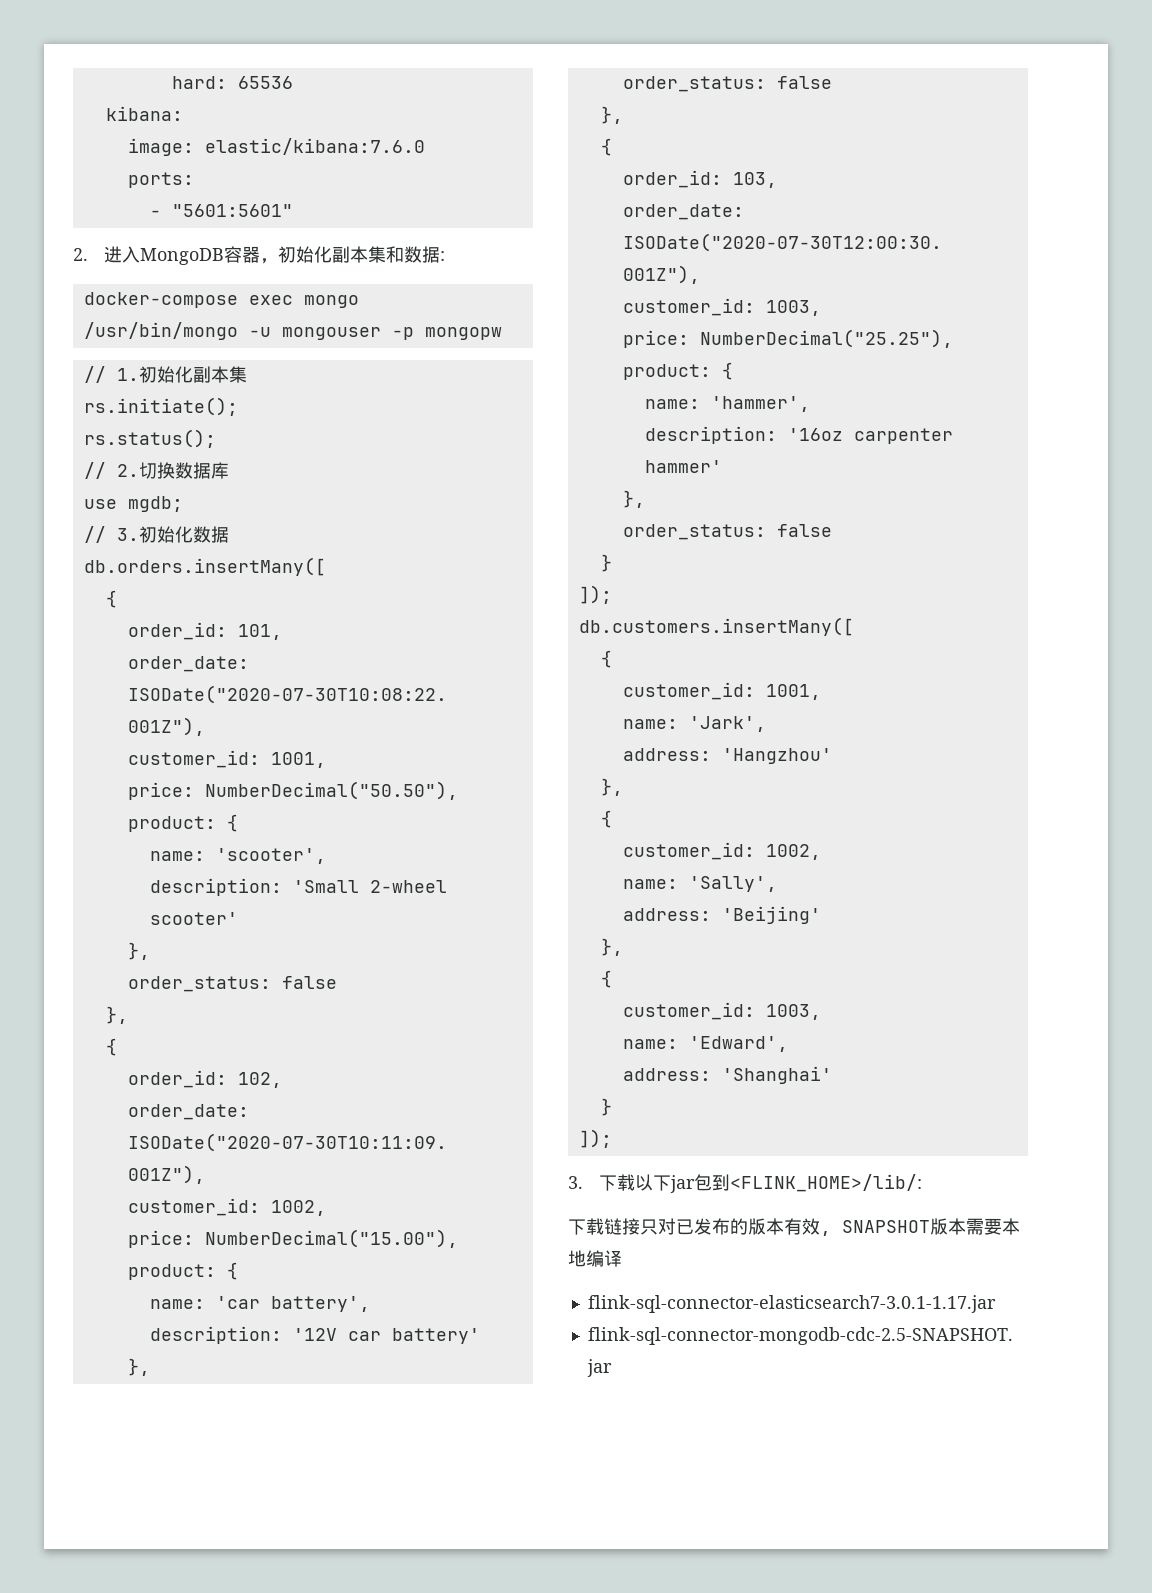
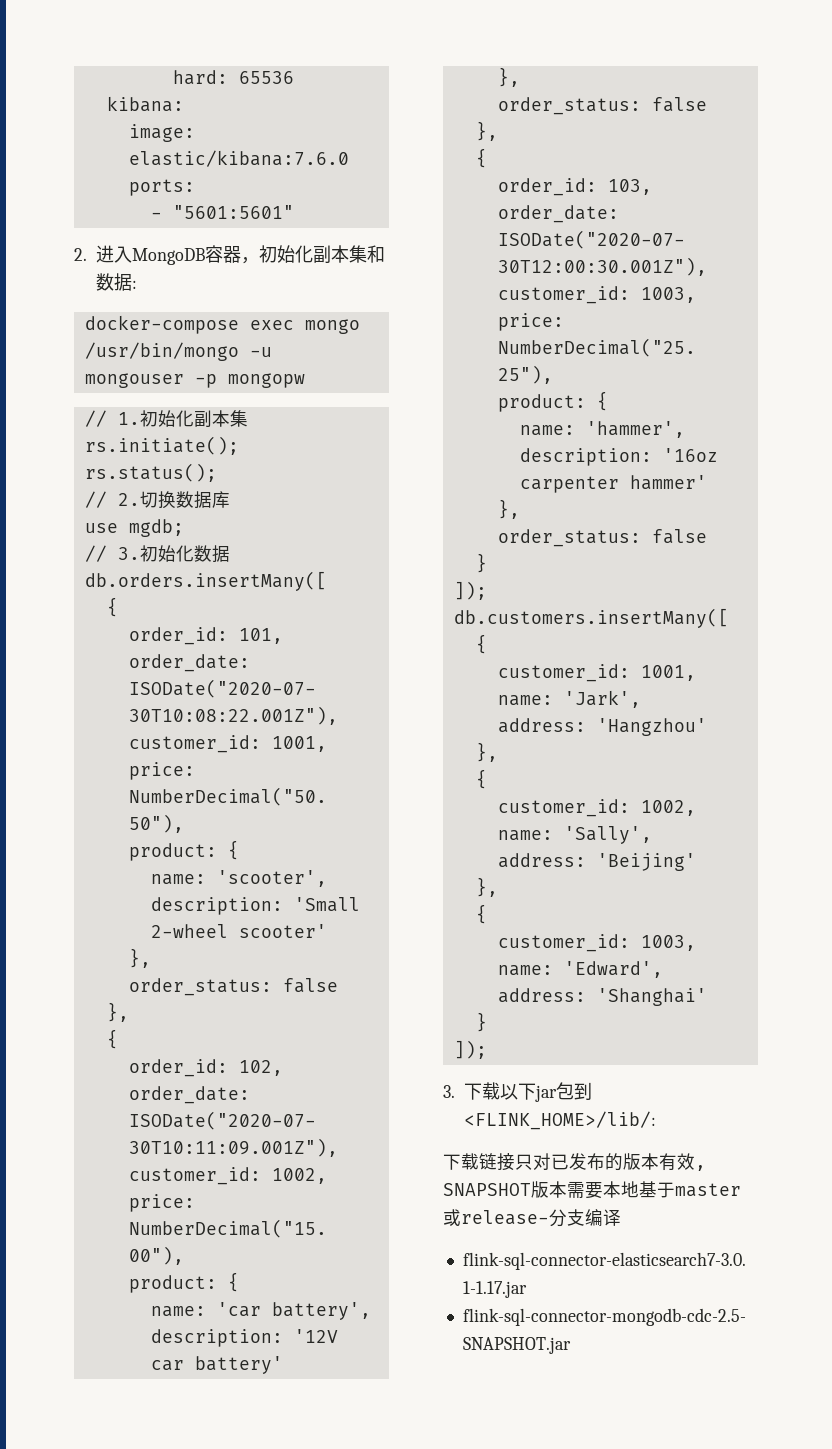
(586, 1258) none -> [639,1181,741,1198] [443,1209,585,1227] 基于master或release-分支

